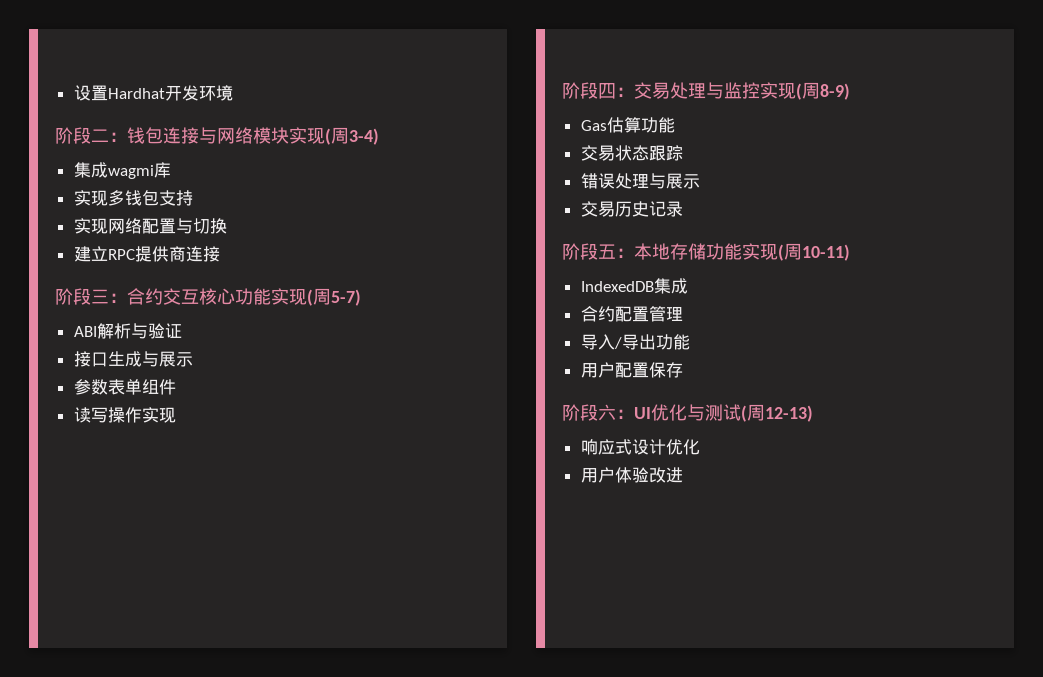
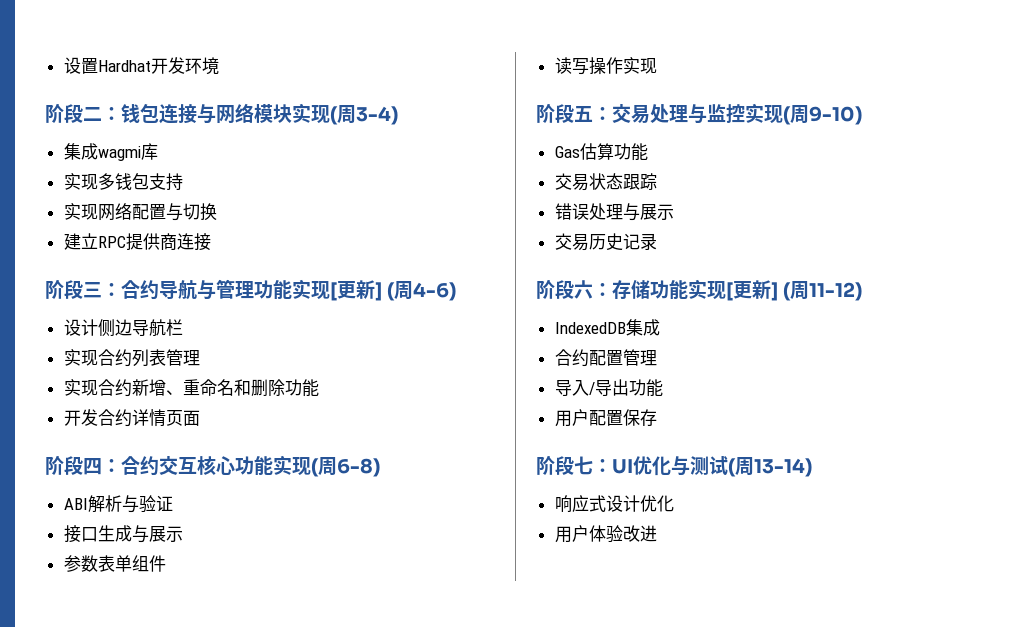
(163, 296) none -> [159,279,457,301] [63,319,183,337] [63,349,200,367] [63,379,319,397] [63,409,200,427] [45,455,159,476] 导航与管理功能实现[更新] (周4-6) // 设计侧边导航栏 // 实现合约列表管理 // 实现合约新增、重命名和删除功能 // 开发合约详情页面 // 阶段四：合约
[331,289,361,306] 5-7) -> [337,458,380,477] 6-8)
[598,83,616,99] 四 -> [574,106,593,122] 五
[820,83,850,100] 8-9) -> [809,106,862,125] 9-10)
[598,243,670,260] 五：本地 -> [574,280,612,299] 六：
[778,243,850,261] (周10-11) -> [726,280,863,301] [更新] (周11-12)
[598,404,616,421] 六 -> [574,456,593,475] 七
[765,405,813,422] 12-13) -> [754,458,812,477] 13-14)

